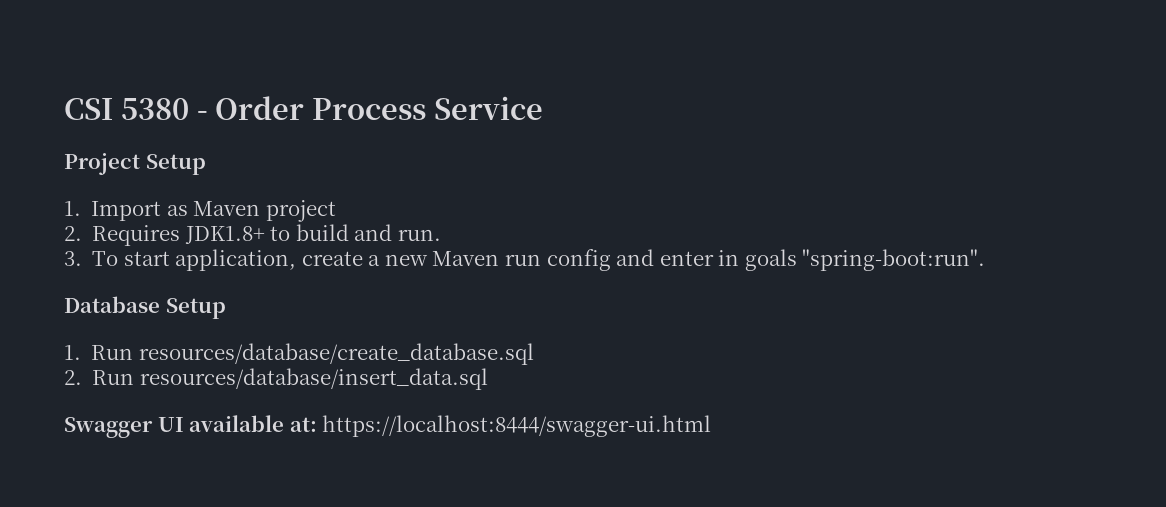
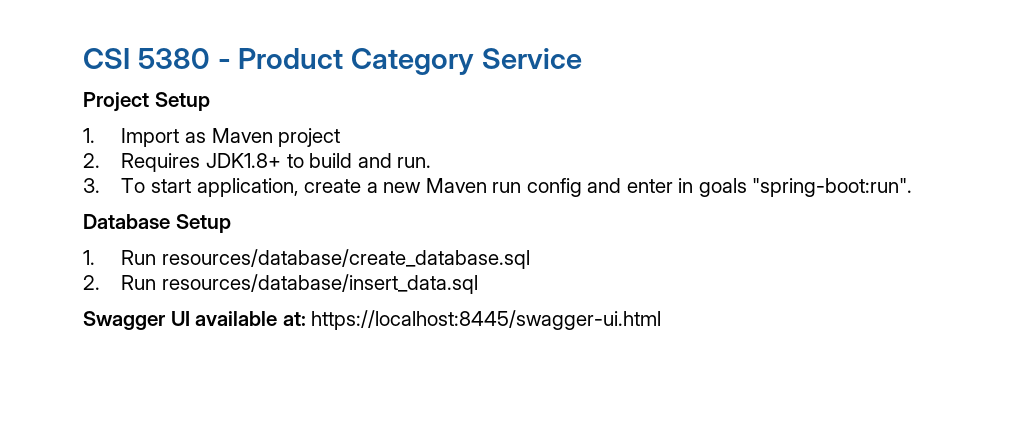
[215,96,427,120] Order Process -> [238,48,475,75] Product Category
[322,415,712,437] https://localhost:8444/swagger-ui.html -> [311,310,662,330] https://localhost:8445/swagger-ui.html

